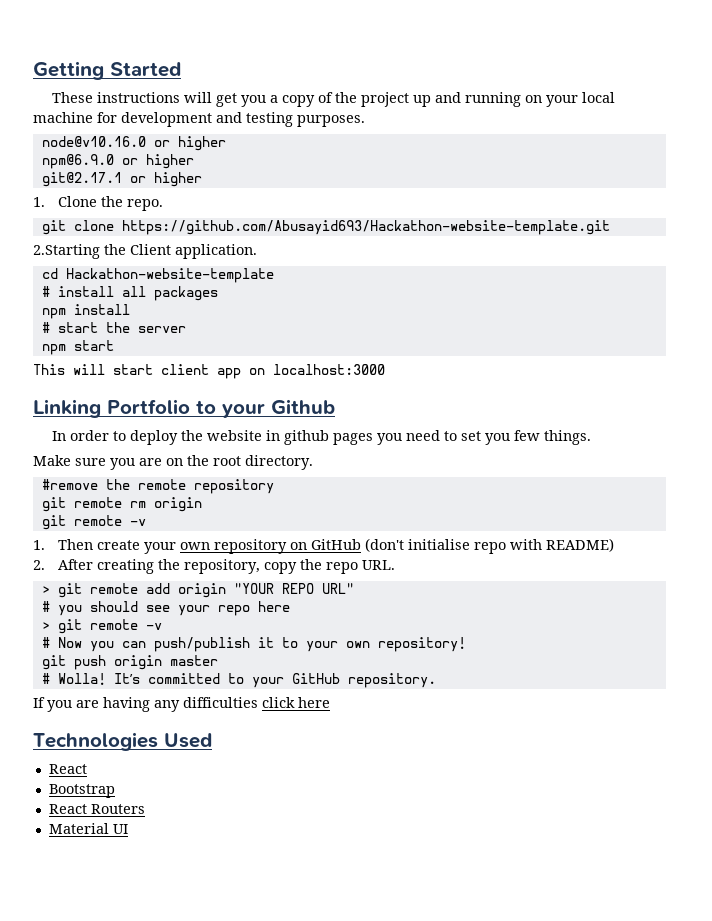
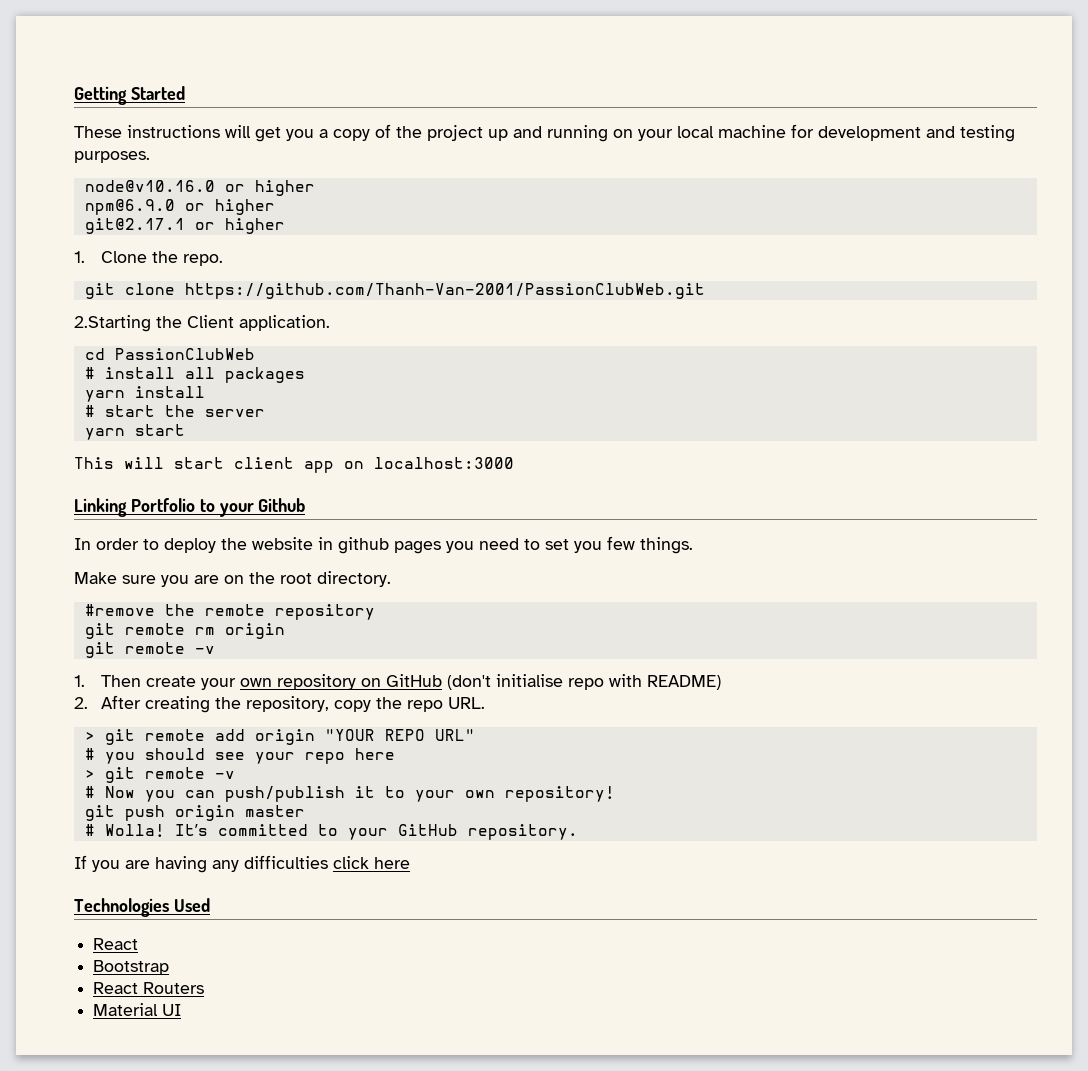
[121,220,610,235] https://github.com/Abusayid693/Hackathon-website-template.git -> [184,283,705,299] https://github.com/Thanh-Van-2001/PassionClubWeb.git
[65,268,274,283] Hackathon-website-template -> [114,348,255,360] PassionClubWeb
[41,308,66,319] npm -> [84,390,125,402] yarn
[41,344,66,355] npm -> [84,428,125,440] yarn

